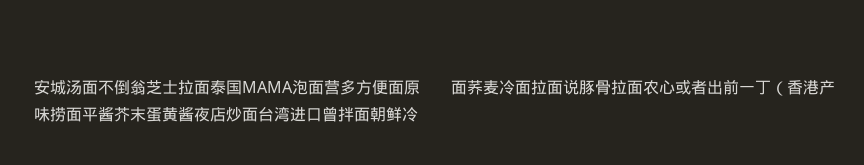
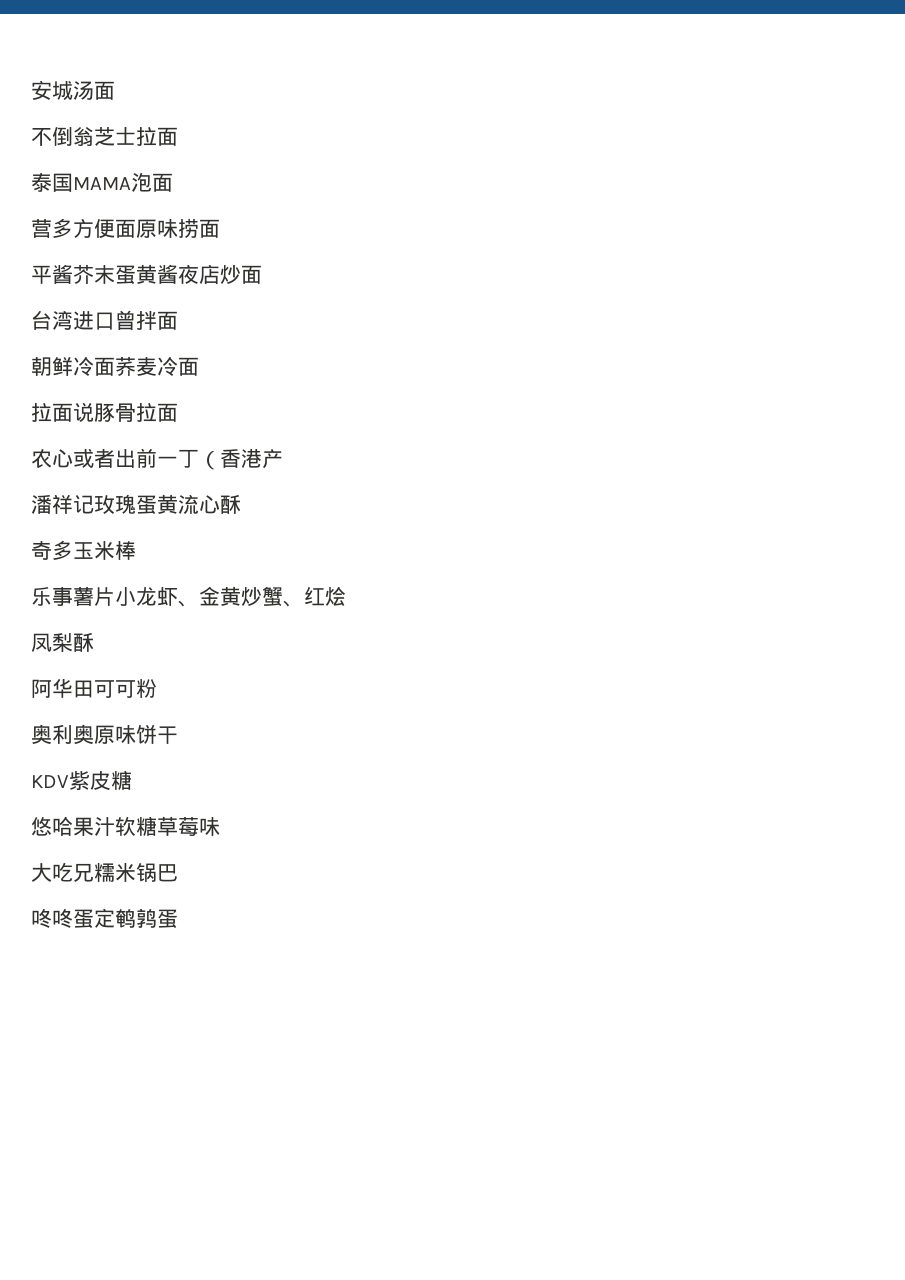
(98, 87) none -> (115, 90) //
(210, 87) none -> (178, 136) //
(324, 87) none -> (173, 182) //
(82, 114) none -> (220, 228) //
(258, 114) none -> (262, 274) //
(370, 114) none -> (178, 320) //
(531, 87) none -> (199, 366) //
(643, 87) none -> (178, 412) //
(835, 87) none -> [31,494,241,515] [31,540,136,560] [31,586,346,607] [31,632,94,652] [31,678,157,698] [31,724,178,745] [31,770,132,791] [31,816,220,837] [31,862,178,882] [31,908,178,929] // 潘祥记玫瑰蛋黄流心酥 // 奇多玉米棒 // 乐事薯片小龙虾、金黄炒蟹、红烩 // 凤梨酥 // 阿华田可可粉 // 奥利奥原味饼干 // KDV紫皮糖 // 悠哈果汁软糖草莓味 // 大吃兄糯米锅巴 // 咚咚蛋定鹌鹑蛋

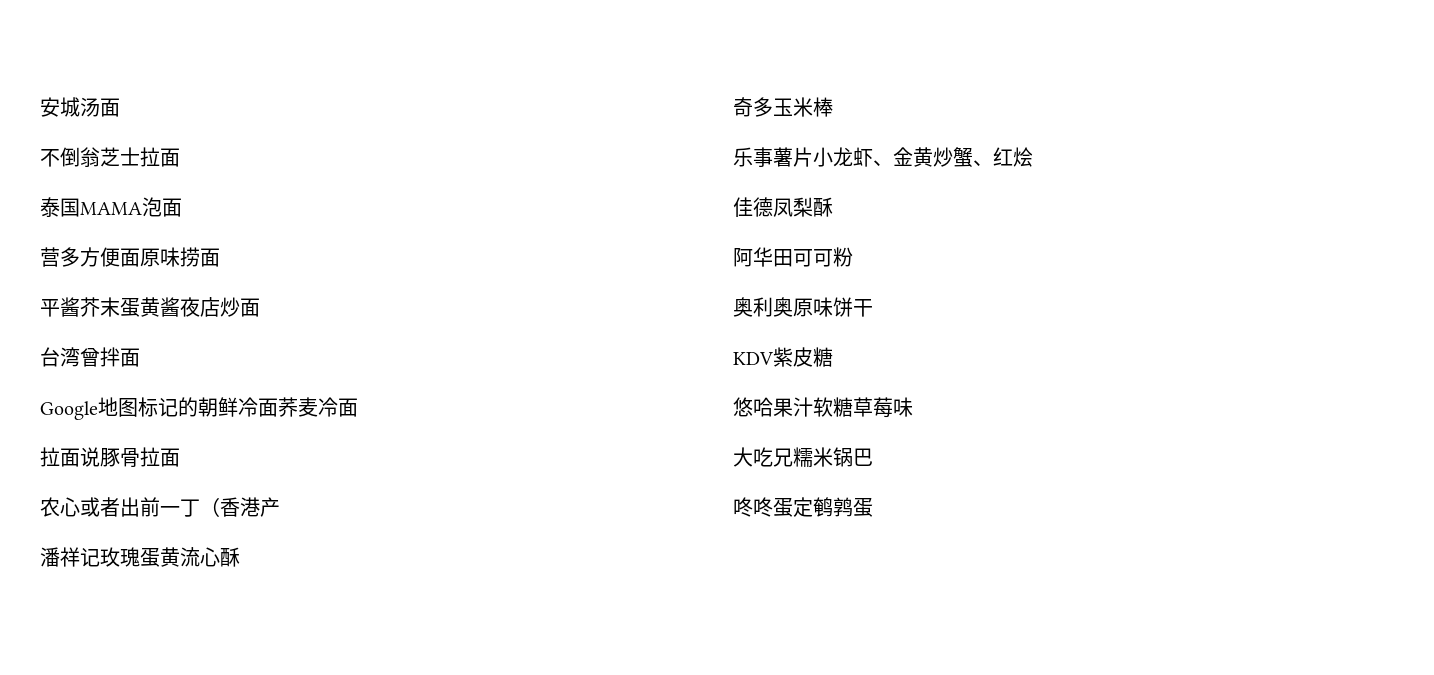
[73,311,115,330] 进口 -> (80, 357) none
(178, 320) none -> [40,397,198,420] Google地图标记的
(346, 596) none -> [733,197,773,217] 佳德

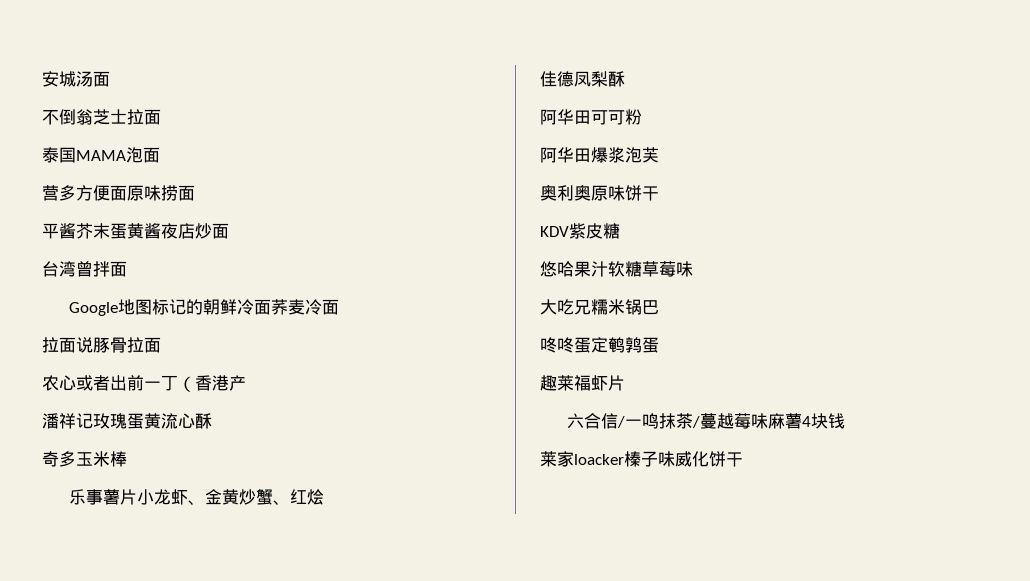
(853, 257) none -> [540,147,659,163] // 阿华田爆浆泡芙
(873, 507) none -> [540,375,625,391] [566,413,845,429] [540,451,743,467] // 趣莱福虾片 // 六合信/一鸣抹茶/蔓越莓味麻薯4块钱 // 莱家loacker榛子味威化饼干

